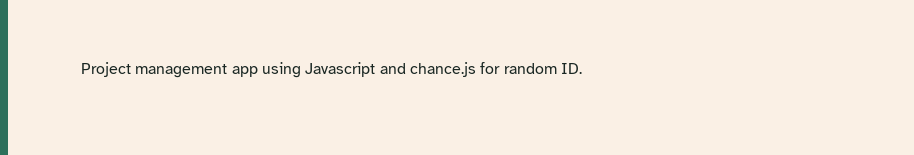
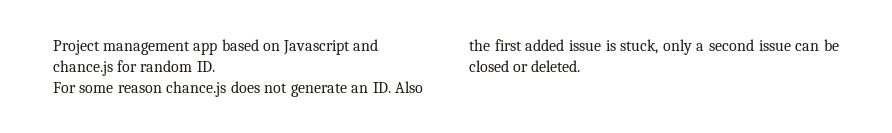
[261,62,301,78] using -> [221,39,280,51] based on
(582, 68) none -> [53,81,424,97] [469,39,839,55] [469,60,581,72] // For some reason chance.js does not generate an ID. Also the first added issue is stuck, only a second issue can be closed or deleted.

